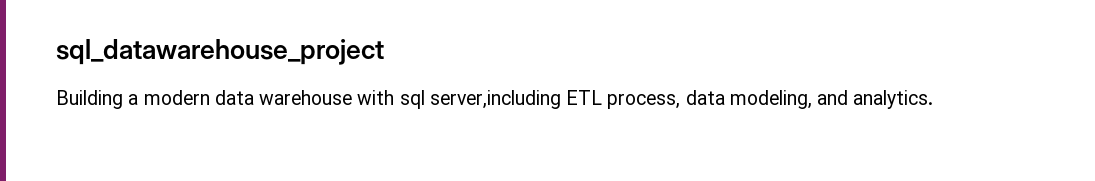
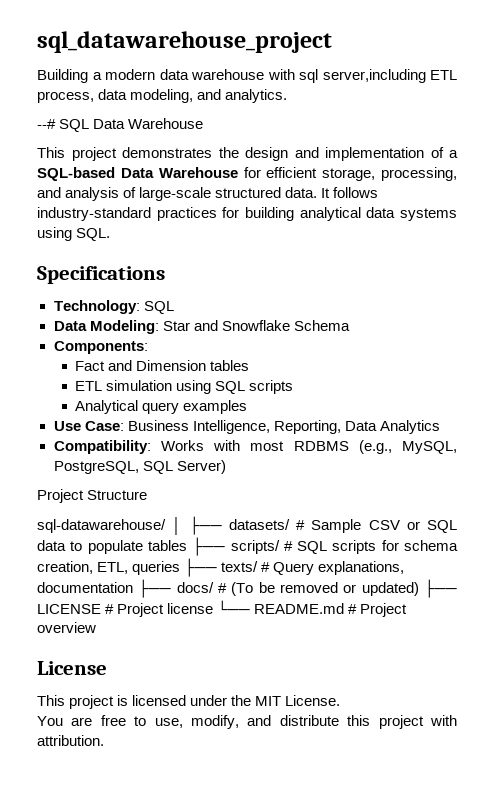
(934, 99) none -> [37,118,204,132] [37,147,458,161] [37,167,457,181] [37,187,379,201] [37,207,458,221] [37,227,111,241] [37,266,165,284] [53,300,174,314] [53,320,350,334] [53,341,148,354] [75,360,250,371] [75,380,294,394] [75,400,248,414] [53,420,440,434] [53,440,457,454] [53,460,226,474] [37,489,148,503] [37,516,457,535] [37,537,459,556] [37,558,405,577] [37,579,457,598] [37,600,408,617] [37,622,96,633] [37,661,107,675] [37,695,341,709] [37,715,457,729] [37,735,104,746] // --# SQL Data Warehouse // This project demonstrates the design and implementation of a SQL-based Data Warehouse for efficient storage, processing, and analysis of large-scale structured data. It follows industry-standard practices for building analytical data systems using SQL. // Specifications // Technology: SQL // Data Modeling: Star and Snowflake Schema // Components: // Fact and Dimension tables // ETL simulation using SQL scripts // Analytical query examples // Use Case: Business Intelligence, Reporting, Data Analytics // Compatibility: Works with most RDBMS (e.g., MySQL, PostgreSQL, SQL Server) // Project Structure // sql-datawarehouse/ │ ├── datasets/ # Sample CSV or SQL data to populate tables ├── scripts/ # SQL scripts for schema creation, ETL, queries ├── texts/ # Query explanations, documentation ├── docs/ # (To be removed or updated) ├── LICENSE # Project license └── README.md # Project overview // License // This project is licensed under the MIT License. // You are free to use, modify, and distribute this project with attribution.

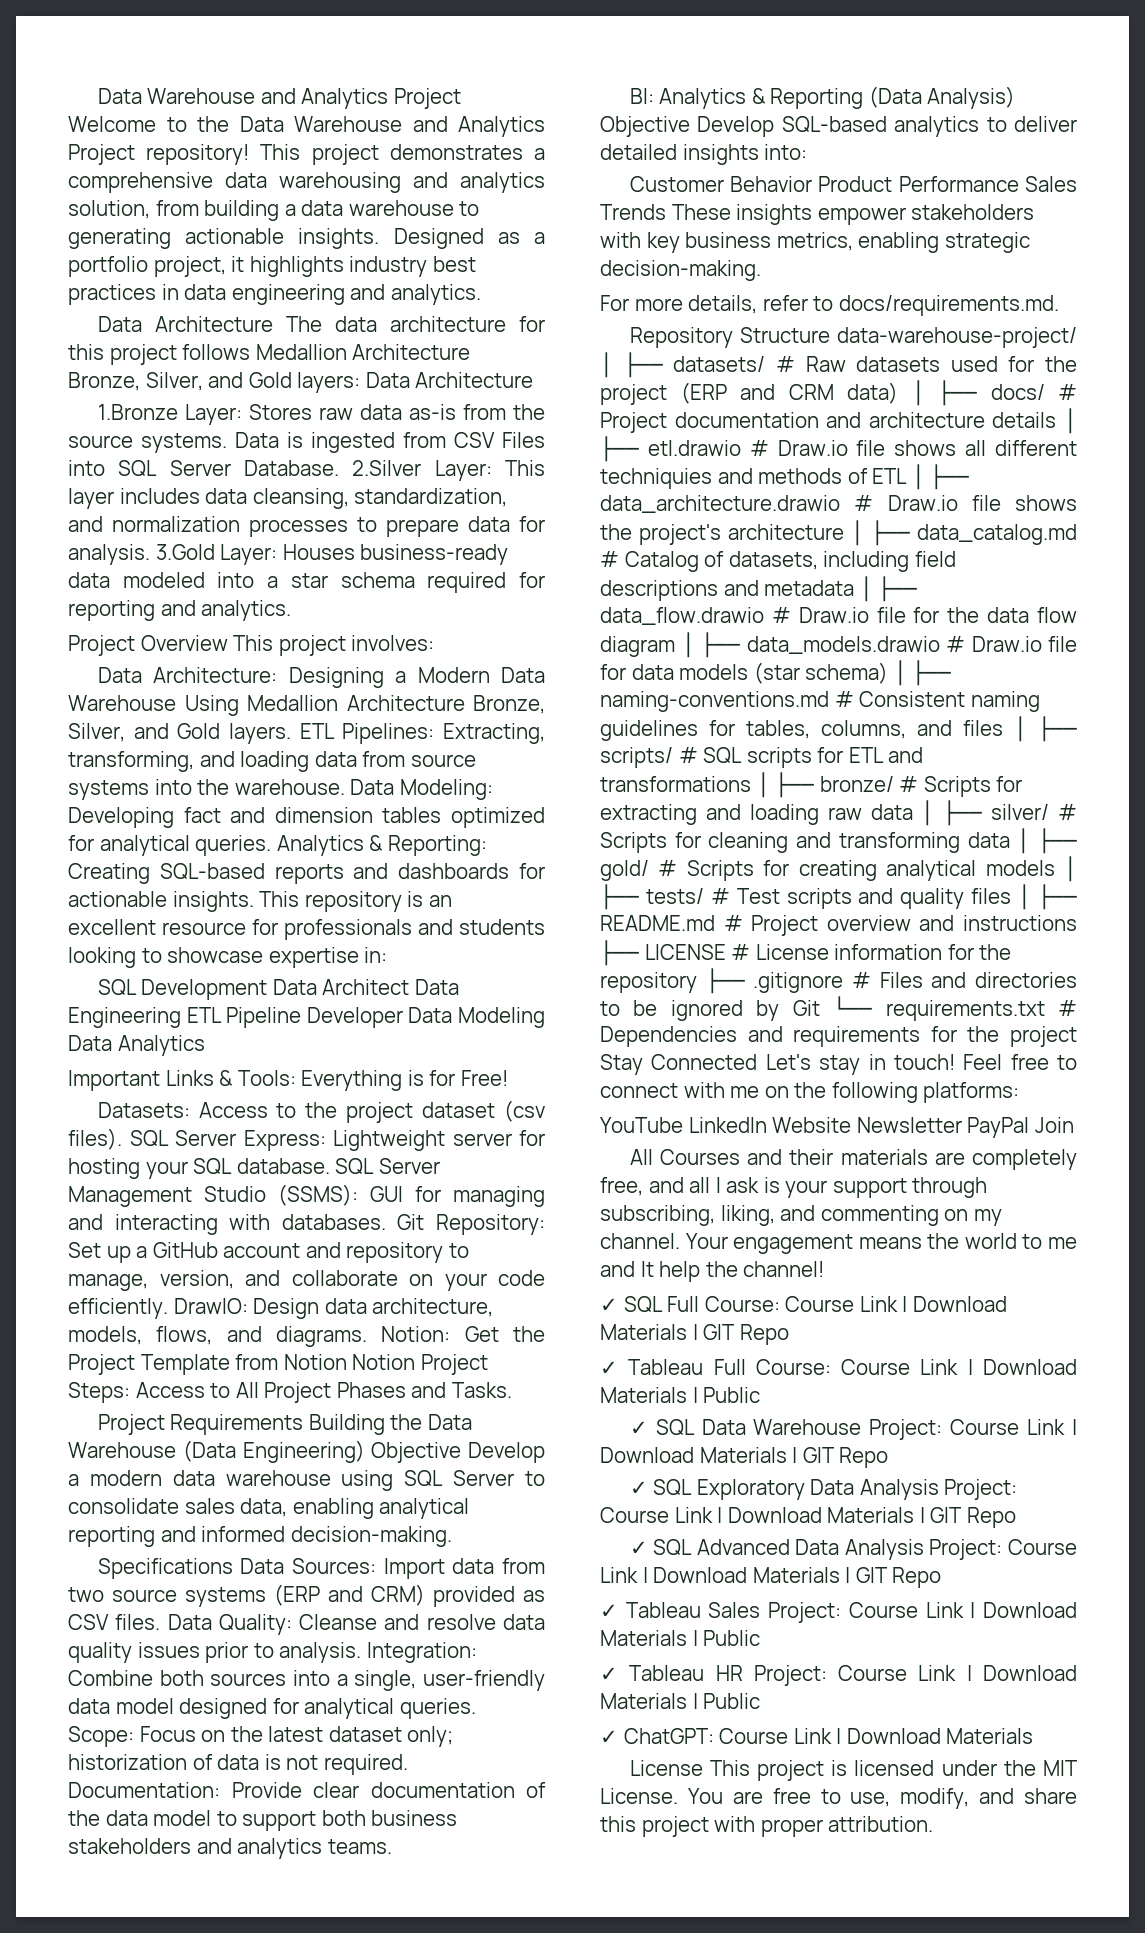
[37,31,332,53] [37,69,457,83] [37,89,288,103] [37,118,204,132] [37,147,458,161] [37,167,457,181] [37,187,379,201] [37,207,458,221] [37,227,111,241] [37,266,165,284] [53,300,174,314] [53,320,350,334] [53,341,148,354] [75,360,250,371] [75,380,294,394] [75,400,248,414] [53,420,440,434] [53,440,457,454] [53,460,226,474] [37,489,84,503] sql_datawarehouse_project // Building a modern data warehouse with sql server,including ETL process, data modeling, and analytics. // --# SQL Data Warehouse // This project demonstrates the design and implementation of a SQL-based Data Warehouse for efficient storage, processing, and analysis of large-scale structured data. It follows industry-standard practices for building analytical data systems using SQL. // Specifications // Technology: SQL // Data Modeling: Star and Snowflake Schema // Components: // Fact and Dimension tables // ETL simulation using SQL scripts // Analytical query examples // Use Case: Business Intelligence, Reporting, Data Analytics // Compatibility: Works with most RDBMS (e.g., MySQL, PostgreSQL, SQL Server) // Project -> [97,88,461,109] [68,116,545,137] [68,144,545,165] [68,172,545,193] [68,200,480,221] [68,228,545,249] [68,256,476,277] [68,284,481,305] [97,316,545,332] [68,344,471,365] [68,372,534,393] [97,404,545,425] [68,432,545,453] [68,460,545,481] [68,488,508,509] [68,516,545,537] [68,544,509,565] [68,572,545,593] [68,600,292,621] [68,635,435,656] [97,667,545,688] [68,695,545,716] [68,723,545,744] [68,751,476,772] [68,779,493,800] [68,807,546,828] [68,835,487,856] [68,863,545,884] [68,891,452,912] [68,919,545,940] [68,947,388,968] [97,979,459,1000] [68,1007,546,1028] [68,1035,205,1056] [68,1070,508,1091] [97,1100,545,1123] [68,1128,545,1151] [68,1158,440,1179] [68,1184,545,1207] [68,1214,546,1235] [68,1242,469,1263] [68,1270,545,1291] [68,1298,494,1319] [68,1326,545,1347] [68,1354,488,1375] [68,1382,512,1403] [97,1414,472,1435] [68,1440,545,1463] [68,1470,545,1491] [68,1498,470,1519] [68,1526,452,1547] [97,1558,546,1579] [68,1584,545,1607] [68,1614,545,1635] [68,1642,477,1663] [68,1670,545,1691] [68,1698,476,1719] [68,1726,454,1747] [68,1754,408,1775] [68,1782,546,1798] [68,1810,458,1831] [68,1838,392,1859] [629,86,1016,109] [600,116,1077,137] [600,144,808,165] [629,176,1077,192] [600,204,1035,225] [600,232,1030,253] [600,260,761,281] [600,295,1059,316] [629,327,733,348] Data Warehouse and Analytics Project Welcome to the Data Warehouse and Analytics Project repository! This project demonstrates a comprehensive data warehousing and analytics solution, from building a data warehouse to generating actionable insights. Designed as a portfolio project, it highlights industry best practices in data engineering and analytics. // Data Architecture The data architecture for this project follows Medallion Architecture Bronze, Silver, and Gold layers: Data Architecture // 1.Bronze Layer: Stores raw data as-is from the source systems. Data is ingested from CSV Files into SQL Server Database. 2.Silver Layer: This layer includes data cleansing, standardization, and normalization processes to prepare data for analysis. 3.Gold Layer: Houses business-ready data modeled into a star schema required for reporting and analytics. // Project Overview This project involves: // Data Architecture: Designing a Modern Data Warehouse Using Medallion Architecture Bronze, Silver, and Gold layers. ETL Pipelines: Extracting, transforming, and loading data from source systems into the warehouse. Data Modeling: Developing fact and dimension tables optimized for analytical queries. Analytics & Reporting: Creating SQL-based reports and dashboards for actionable insights. This repository is an excellent resource for professionals and students looking to showcase expertise in: // SQL Development Data Architect Data Engineering ETL Pipeline Developer Data Modeling Data Analytics // Important Links & Tools: Everything is for Free! // Datasets: Access to the project dataset (csv files). SQL Server Express: Lightweight server for hosting your SQL database. SQL Server Management Studio (SSMS): GUI for managing and interacting with databases. Git Repository: Set up a GitHub account and repository to manage, version, and collaborate on your code efficiently. DrawIO: Design data architecture, models, flows, and diagrams. Notion: Get the Project Template from Notion Notion Project Steps: Access to All Project Phases and Tasks. // Project Requirements Building the Data Warehouse (Data Engineering) Objective Develop a modern data warehouse using SQL Server to consolidate sales data, enabling analytical reporting and informed decision-making. // Specifications Data Sources: Import data from two source systems (ERP and CRM) provided as CSV files. Data Quality: Cleanse and resolve data quality issues prior to analysis. Integration: Combine both sources into a single, user-friendly data model designed for analytical queries. Scope: Focus on the latest dataset only; historization of data is not required. Documentation: Provide clear documentation of the data model to support both business stakeholders and analytics teams. // BI: Analytics & Reporting (Data Analysis) Objective Develop SQL-based analytics to deliver detailed insights into: // Customer Behavior Product Performance Sales Trends These insights empower stakeholders with key business metrics, enabling strategic decision-making. // For more details, refer to docs/requirements.md. // Repository
[37,519,166,533] // sql-datawarehouse/ -> [837,327,1077,348] data-warehouse-project/
[311,519,457,533] [37,540,187,554] Sample CSV or SQL data to populate tables -> [805,356,1077,372] [600,380,1077,406] [600,408,1077,434] [600,436,1077,462] [600,464,970,490] [600,495,1077,513] [600,520,1077,546] [600,551,956,572] [600,576,918,602] [600,607,1077,625] [600,632,1077,658] [600,660,952,686] [600,691,1040,712] [600,716,1027,742] Raw datasets used for the project (ERP and CRM data) │ ├── docs/ # Project documentation and architecture details │ ├── etl.drawio # Draw.io file shows all different techniquies and methods of ETL │ ├── data_architecture.drawio # Draw.io file shows the project's architecture │ ├── data_catalog.md # Catalog of datasets, including field descriptions and metadata │ ├── data_flow.drawio # Draw.io file for the data flow diagram │ ├── data_models.drawio # Draw.io file for data models (star schema) │ ├── naming-conventions.md # Consistent naming guidelines for tables, columns, and files │
[404,540,459,551] [37,558,405,577] [37,579,457,598] [37,600,408,617] [37,622,96,633] [37,661,107,675] schema creation, ETL, queries ├── texts/ # Query explanations, documentation ├── docs/ # (To be removed or updated) ├── LICENSE # Project license └── README.md # Project overview // License // -> [848,747,924,763] [600,772,1023,798] [600,800,1077,826] [600,828,1077,854] [600,856,1077,882] [600,884,1077,910] [600,915,1077,936] [600,940,1012,966] [600,968,1077,994] [600,996,1077,1021] [600,1026,1077,1047] [600,1054,1077,1075] [600,1082,1020,1103] [600,1117,1074,1138] [629,1149,1077,1170] [600,1177,988,1198] [600,1205,1002,1226] [600,1233,1077,1254] [600,1261,825,1282] [600,1296,1007,1312] [600,1324,789,1345] [600,1359,1077,1375] [600,1387,761,1403] [629,1419,1077,1440] [600,1447,889,1468] [629,1479,1018,1500] [600,1507,1016,1528] [629,1539,1077,1560] [600,1567,942,1588] [600,1602,1077,1623] [600,1630,761,1646] [600,1665,1077,1686] [600,1693,761,1709] [600,1728,1034,1744] [629,1760,703,1776] ETL and transformations │ ├── bronze/ # Scripts for extracting and loading raw data │ ├── silver/ # Scripts for cleaning and transforming data │ ├── gold/ # Scripts for creating analytical models │ ├── tests/ # Test scripts and quality files │ ├── README.md # Project overview and instructions ├── LICENSE # License information for the repository ├── .gitignore # Files and directories to be ignored by Git └── requirements.txt # Dependencies and requirements for the project Stay Connected Let's stay in touch! Feel free to connect with me on the following platforms: // YouTube LinkedIn Website Newsletter PayPal Join // All Courses and their materials are completely free, and all I ask is your support through subscribing, liking, and commenting on my channel. Your engagement means the world to me and It help the channel! // ✓ SQL Full Course: Course Link | Download Materials | GIT Repo // ✓ Tableau Full Course: Course Link | Download Materials | Public // ✓ SQL Data Warehouse Project: Course Link | Download Materials | GIT Repo // ✓ SQL Exploratory Data Analysis Project: Course Link | Download Materials | GIT Repo // ✓ SQL Advanced Data Analysis Project: Course Link | Download Materials | GIT Repo // ✓ Tableau Sales Project: Course Link | Download Materials | Public // ✓ Tableau HR Project: Course Link | Download Materials | Public // ✓ ChatGPT: Course Link | Download Materials // License
(341, 700) // -> (678, 1796) none
[279,715,339,726] distribute -> [1024,1788,1077,1804] share
(457, 720) none -> [760,1819,823,1837] proper

